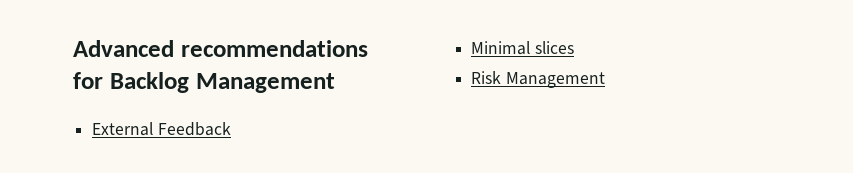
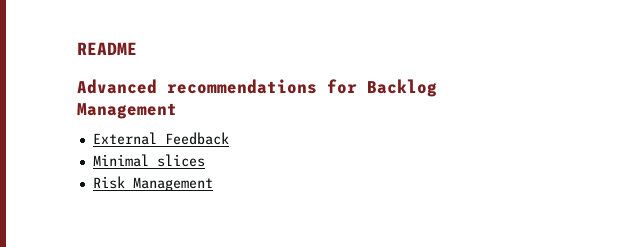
(73, 48) none -> [77,42,137,55] README //

